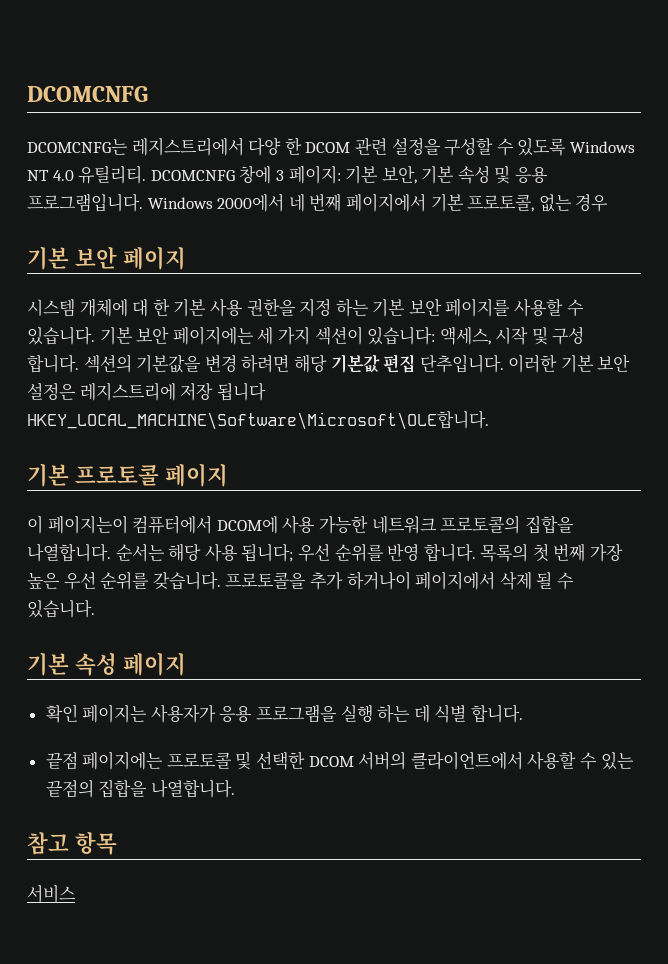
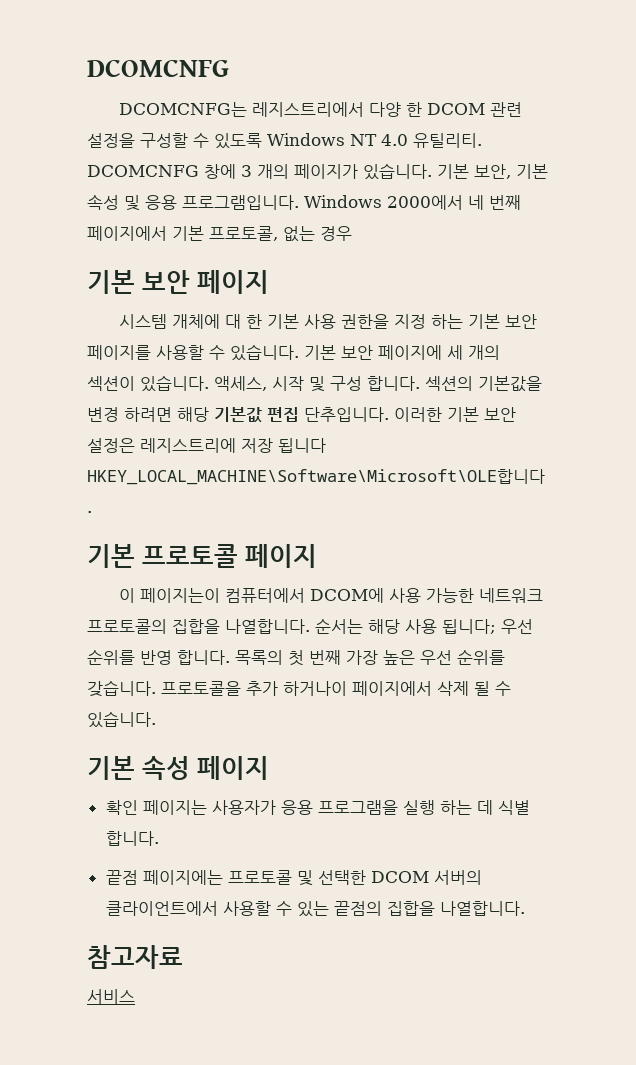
[288,165,341,184] 페이지: -> [257,163,432,180] 개의 페이지가 있습니다.
[172,326,436,345] 페이지에는 세 가지 섹션이 있습니다: -> [378,345,500,360] [87,375,209,392] 페이지에 세 개의 섹션이 있습니다.
[27,832,117,855] 참고 항목 -> [87,945,183,969] 참고자료

